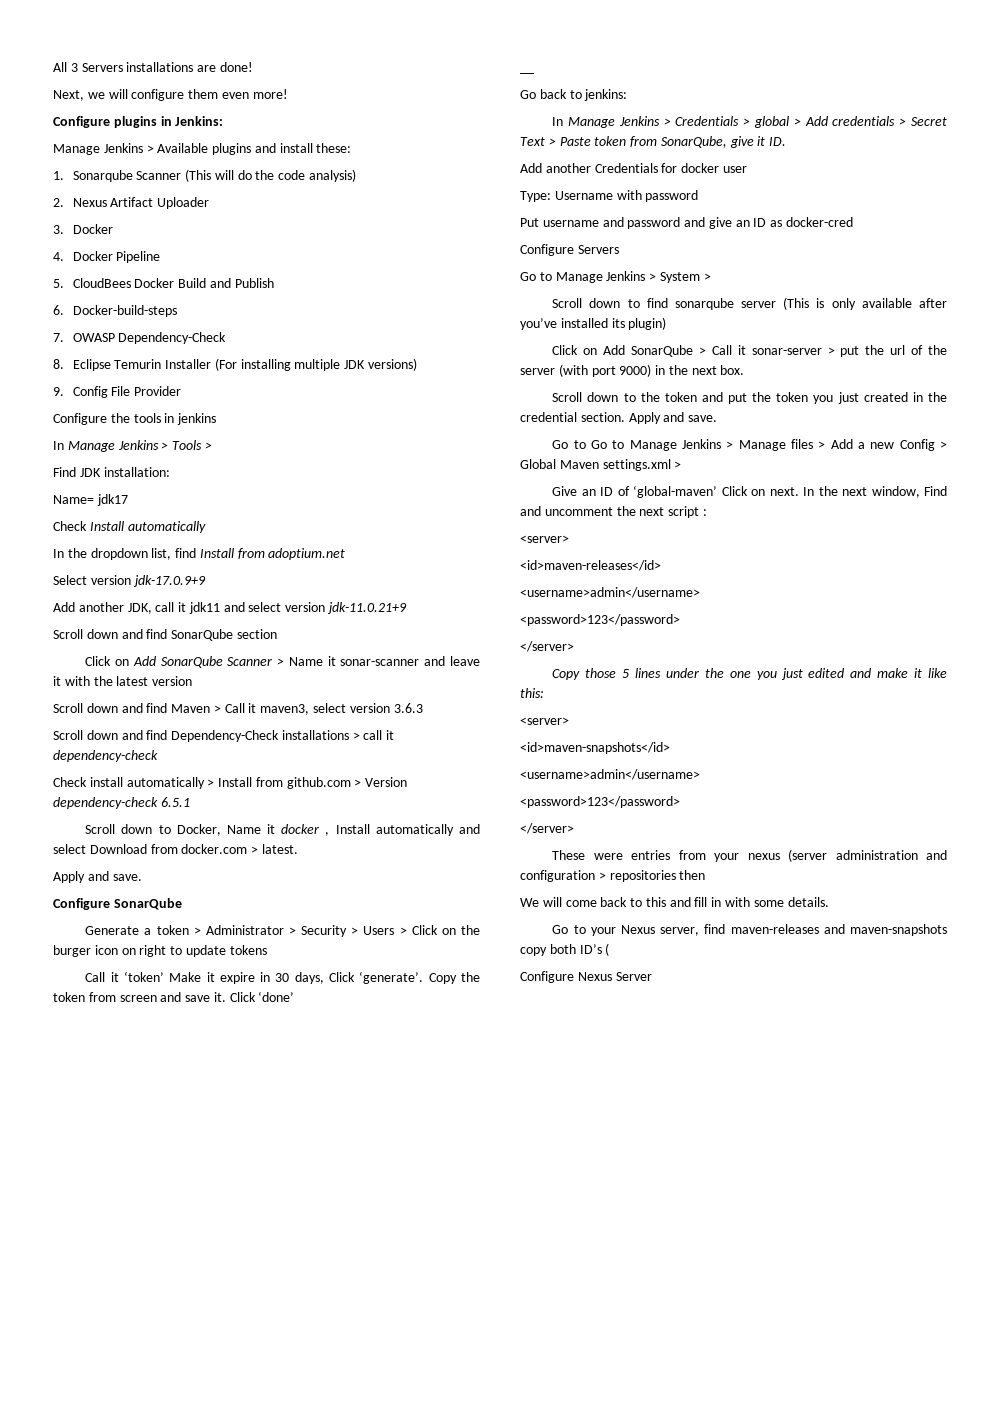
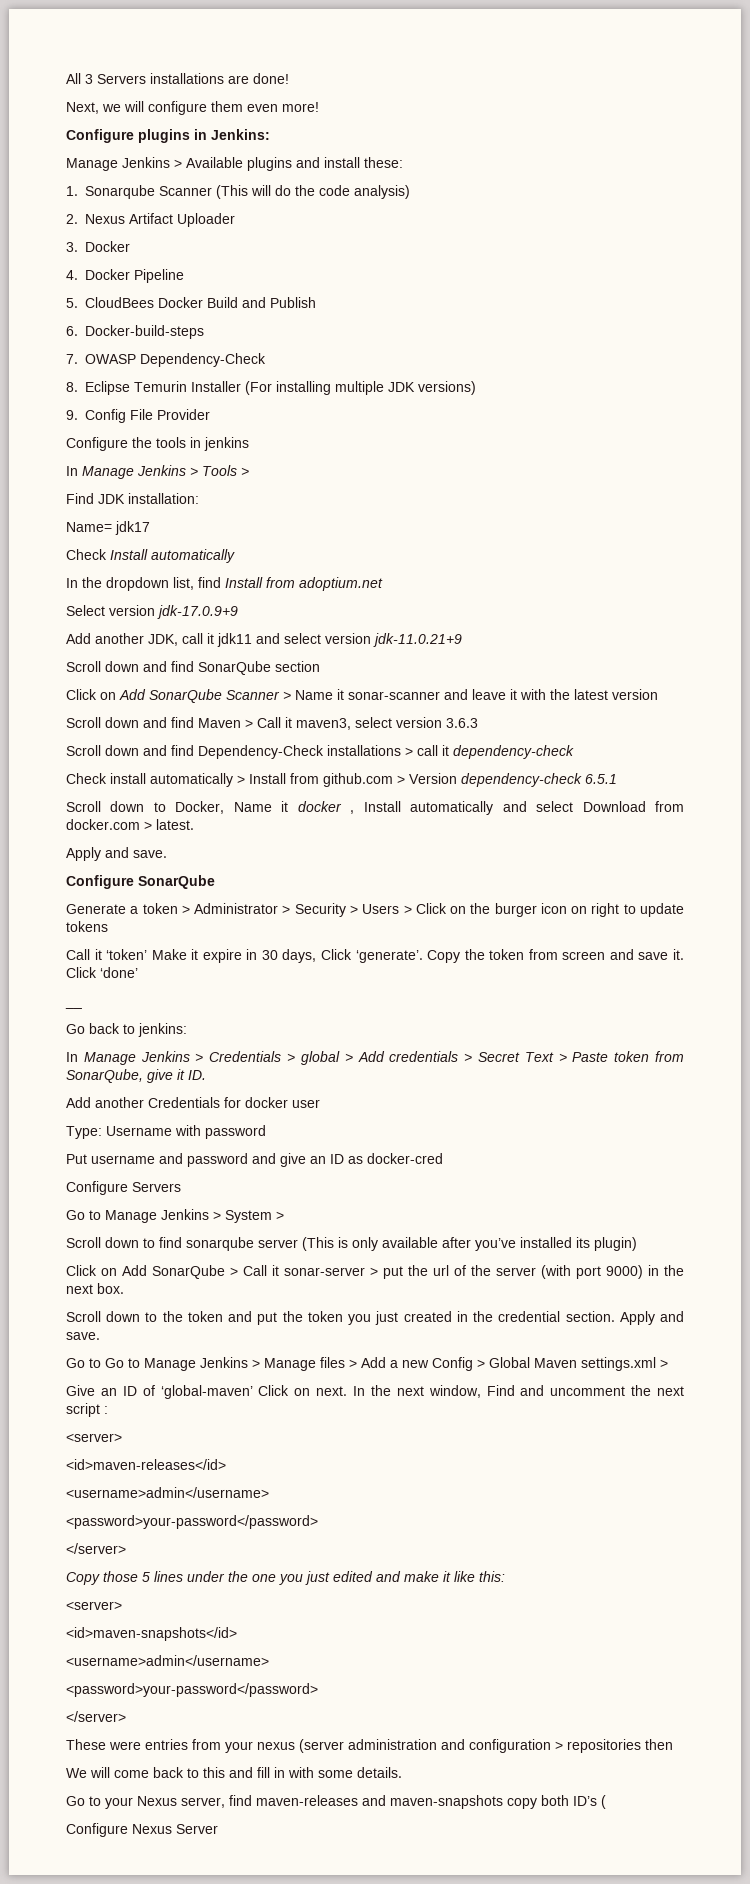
[520,614,680,626] <password>123</password> -> [66,1515,318,1529] <password>your-password</password>
[520,796,680,808] <password>123</password> -> [66,1683,318,1697] <password>your-password</password>

